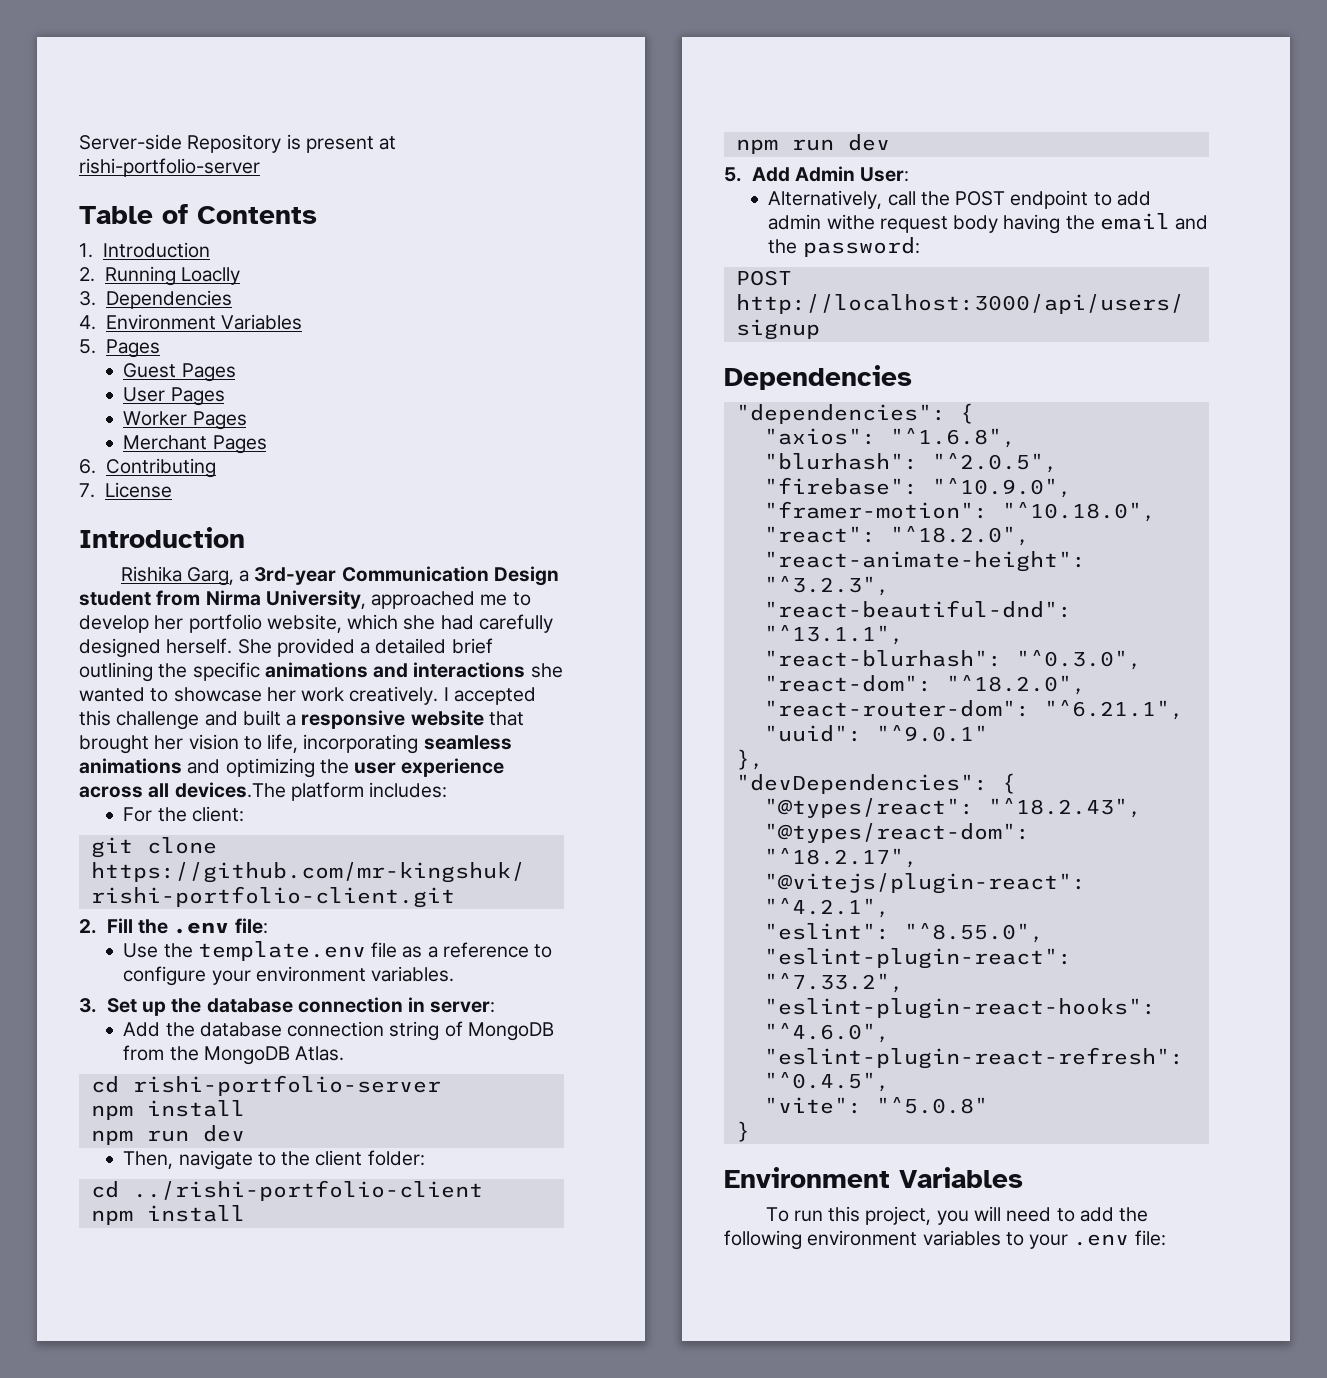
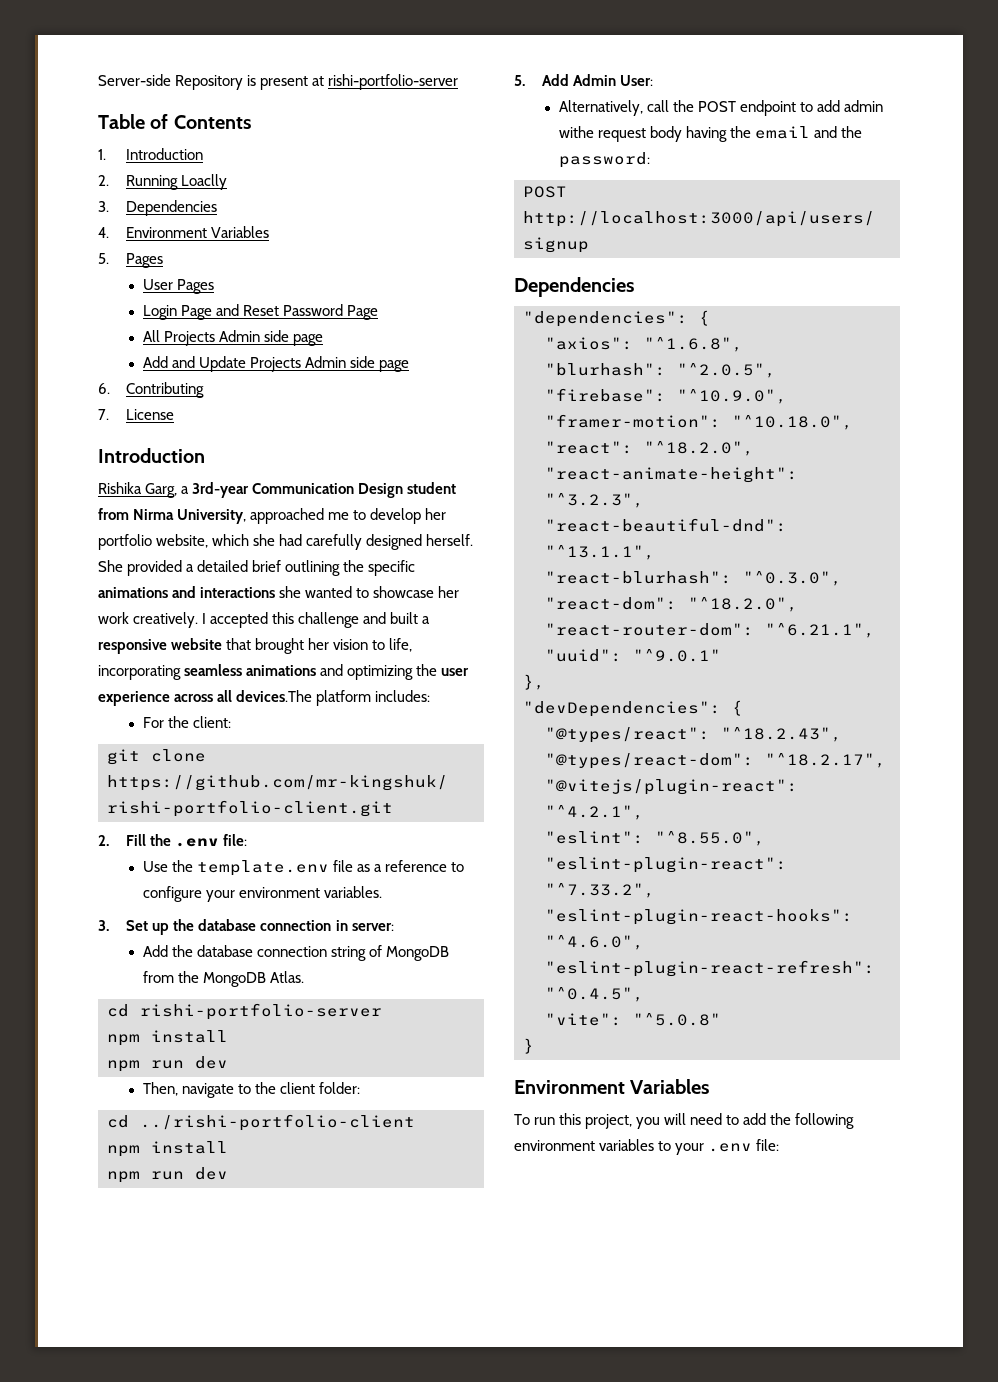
[123,363,236,382] // Guest Pages -> (164, 260) none
[123,411,247,430] [123,435,267,454] Worker Pages // Merchant Pages -> [142,304,379,320] [142,330,323,346] [142,356,410,372] Login Page and Reset Password Page // All Projects Admin side page // Add and Update Projects Admin side page

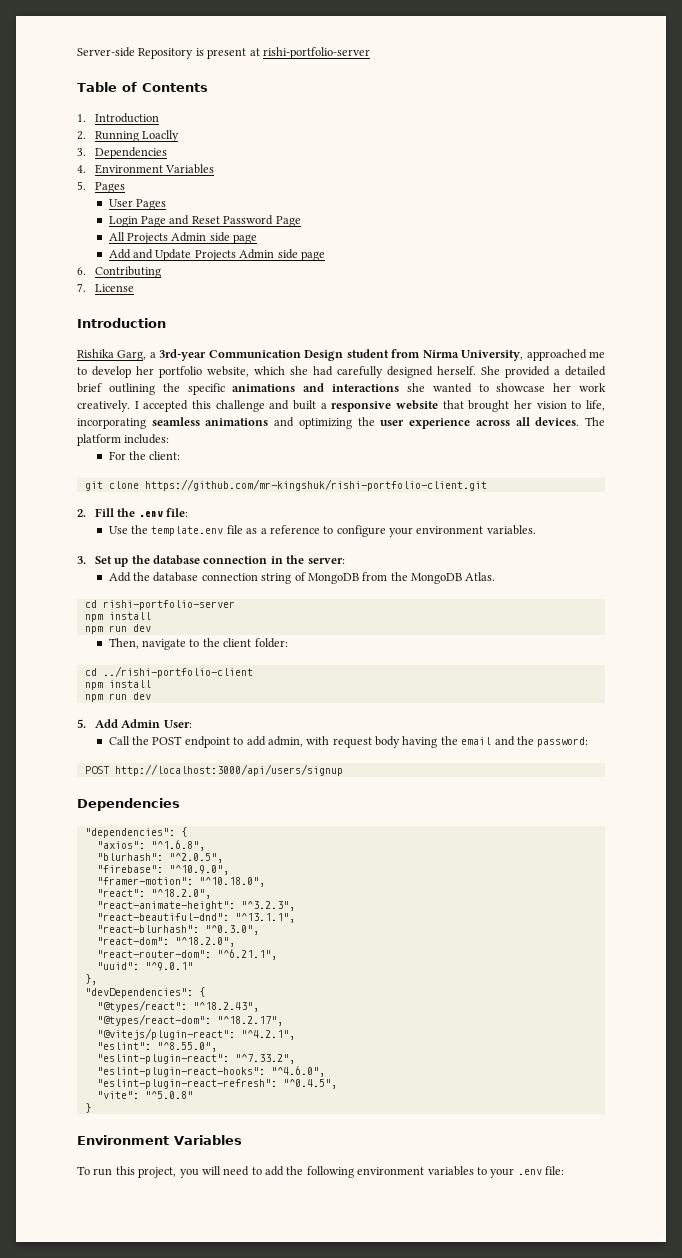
[236,690,313,702] devices.The -> [535,417,606,426] devices. The
(348, 925) none -> [286,555,305,564] the
[558,100,669,116] Alternatively, call -> [108,736,130,745] Call
[844,100,884,112] [558,126,594,138] admin withe -> [267,736,330,747] admin, with

